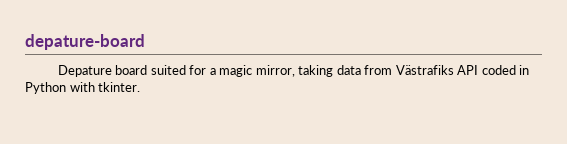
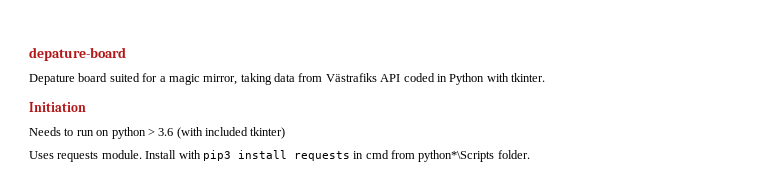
(141, 87) none -> [29,102,86,112] [29,127,286,139] [29,150,530,162] // Initiation // Needs to run on python > 3.6 (with included tkinter) // Uses requests module. Install with pip3 install requests in cmd from python*\Scripts folder.

